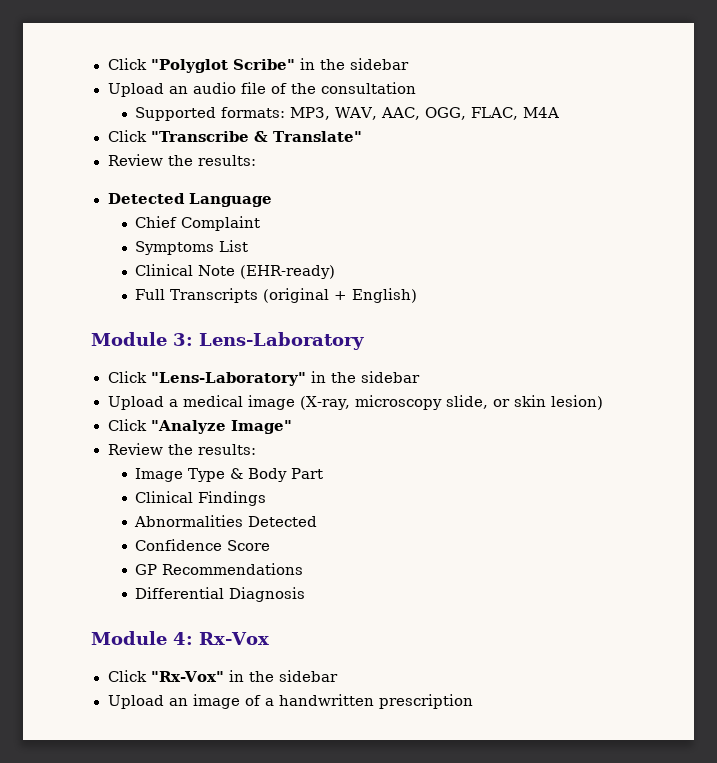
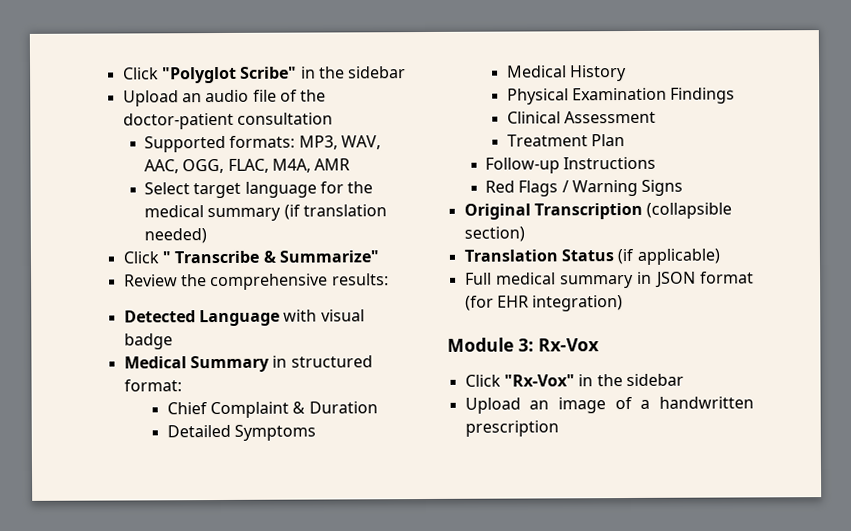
(316, 88) none -> [122,112,234,130] doctor-patient
[523,107,560,118] [107,130,363,142] [107,154,193,166] M4A // Click "Transcribe & Translate" // Review the -> [272,158,351,173] [144,181,374,199] [144,204,388,222] [144,228,208,244] [122,250,379,264] [123,273,329,291] M4A, AMR // Select target language for the medical summary (if translation needed) // Click " Transcribe & Summarize" // Review the comprehensive
[135,216,261,231] [135,240,249,255] [135,264,336,279] [135,288,418,303] [91,332,364,350] [107,371,420,386] [107,395,604,410] [107,419,292,434] [107,443,256,455] [135,468,324,482] [135,491,267,506] [134,515,318,527] [135,539,271,551] [135,563,304,575] [135,587,306,602] [91,631,193,645] // Chief Complaint // Symptoms List // Clinical Note (EHR-ready) // Full Transcripts (original + English) // Module 3: Lens-Laboratory // Click "Lens-Laboratory" in the sidebar // Upload a medical image (X-ray, microscopy slide, or skin lesion) // Click "Analyze Image" // Review the results: // Image Type & Body Part // Clinical Findings // Abnormalities Detected // Confidence Score // GP Recommendations // Differential Diagnosis // Module 4: -> [283,309,365,322] [123,333,173,350] [123,355,373,373] [123,379,182,392] [166,401,378,419] [166,424,317,441] [506,65,628,82] [506,87,736,105] [506,110,657,124] [506,134,626,147] [485,156,657,174] [485,179,684,197] [463,202,733,220] [463,226,525,242] [463,248,720,265] [464,271,754,289] [464,295,624,312] [447,337,534,352] with visual badge // Medical Summary in structured format: // Chief Complaint & Duration // Detailed Symptoms // Medical History // Physical Examination Findings // Clinical Assessment // Treatment Plan // Follow-up Instructions // Red Flags / Warning Signs // Original Transcription (collapsible section) // Translation Status (if applicable) // Full medical summary in JSON format (for EHR integration) // Module 3:

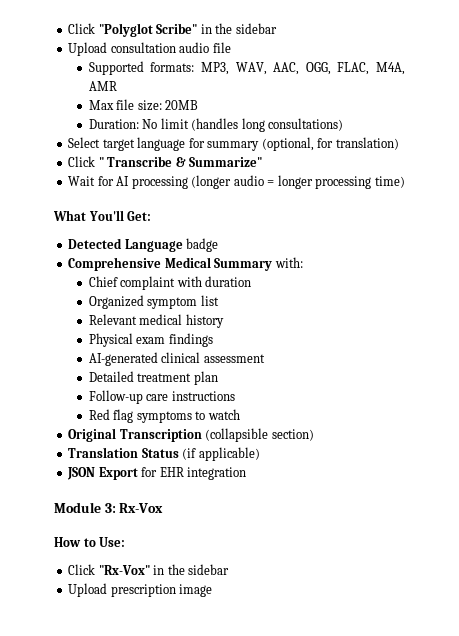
[181,93,202,103] an -> [110,42,176,53] consultation
[279,89,327,102] [122,112,333,130] of the doctor-patient consultation -> (231, 47) none
[144,181,374,199] [144,204,388,222] [144,228,208,244] Select target language for the medical summary (if translation needed) -> [88,99,199,111] [88,118,344,132] [68,137,399,151] Max file size: 20MB // Duration: No limit (handles long consultations) // Select target language for summary (optional, for translation)
[123,273,389,291] Review the comprehensive results: -> [68,175,405,189] [53,210,152,221] Wait for AI processing (longer audio = longer processing time) // What You'll Get:
[283,309,365,322] with visual -> (183, 245) none
(173, 341) none -> [68,257,162,271] Comprehensive
[272,355,373,368] [123,379,182,392] [166,401,378,419] [166,424,317,441] [506,65,628,82] [506,87,736,105] [506,110,657,124] [506,134,626,147] in structured format: // Chief Complaint & Duration // Detailed Symptoms // Medical History // Physical Examination Findings // Clinical Assessment // Treatment Plan -> [274,257,303,268] [88,276,252,290] [88,295,219,309] [88,314,224,328] [88,333,213,347] [88,352,265,366] [88,371,218,385] with: // Chief complaint with duration // Organized symptom list // Relevant medical history // Physical exam findings // AI-generated clinical assessment // Detailed treatment plan
[563,156,657,170] Instructions -> [146,391,235,401] care instructions
[518,179,684,197] Flags / Warning Signs -> [113,409,240,423] flag symptoms to watch
[464,271,754,289] [464,295,624,312] Full medical summary in JSON format (for EHR integration) -> [67,467,247,480] JSON Export for EHR integration
(600, 345) none -> [54,537,126,547] // How to Use:
[529,396,754,414] [464,420,559,437] an image of a handwritten prescription -> [110,584,213,597] prescription image

